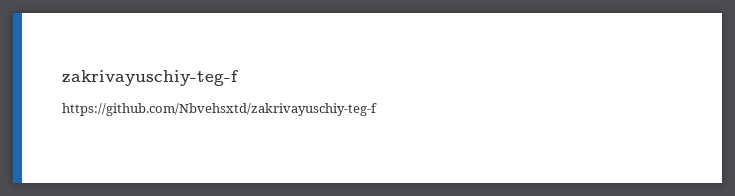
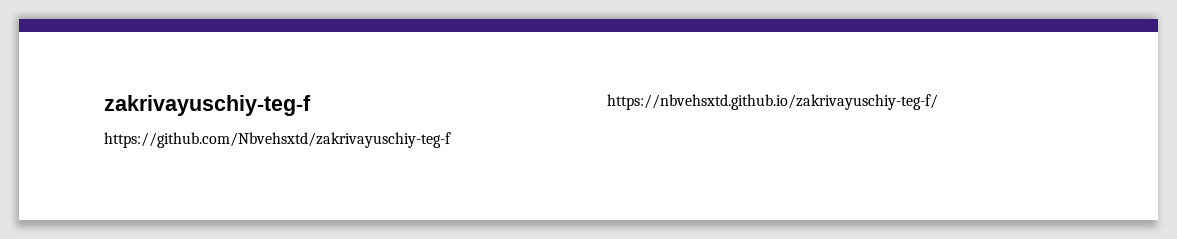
(377, 109) none -> [607,94,938,110] https://nbvehsxtd.github.io/zakrivayuschiy-teg-f/

